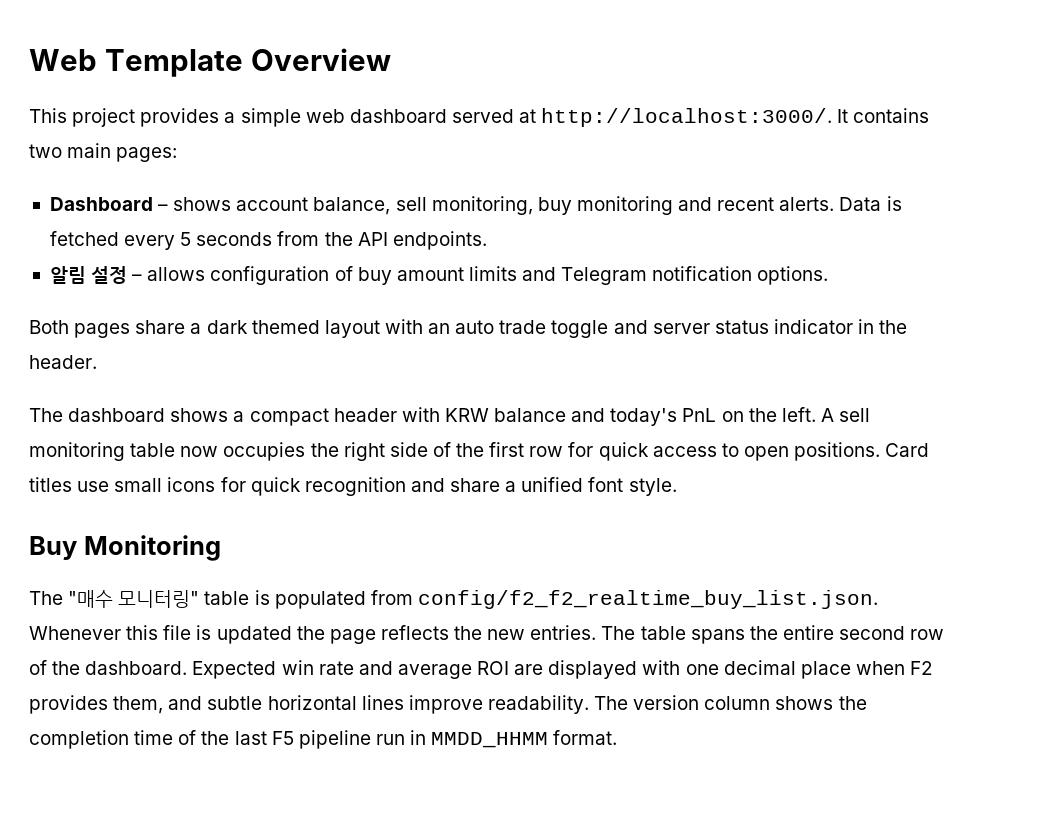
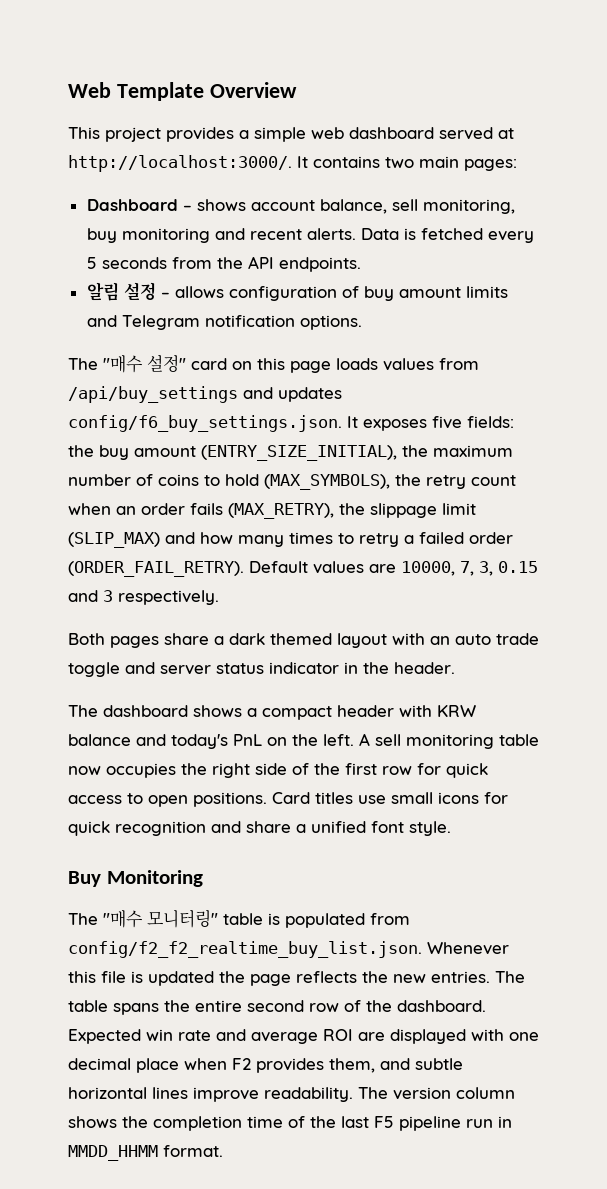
(829, 275) none -> [68,354,479,373] [68,386,342,403] [68,415,514,432] [68,445,513,461] [68,474,516,490] [68,503,476,519] [68,532,513,548] [68,561,538,577] [68,590,219,605] // The "매수 설정" card on this page loads values from /api/buy_settings and updates config/f6_buy_settings.json. It exposes five fields: the buy amount (ENTRY_SIZE_INITIAL), the maximum number of coins to hold (MAX_SYMBOLS), the retry count when an order fails (MAX_RETRY), the slippage limit (SLIP_MAX) and how many times to retry a failed order (ORDER_FAIL_RETRY). Default values are 10000, 7, 3, 0.15 and 3 respectively.

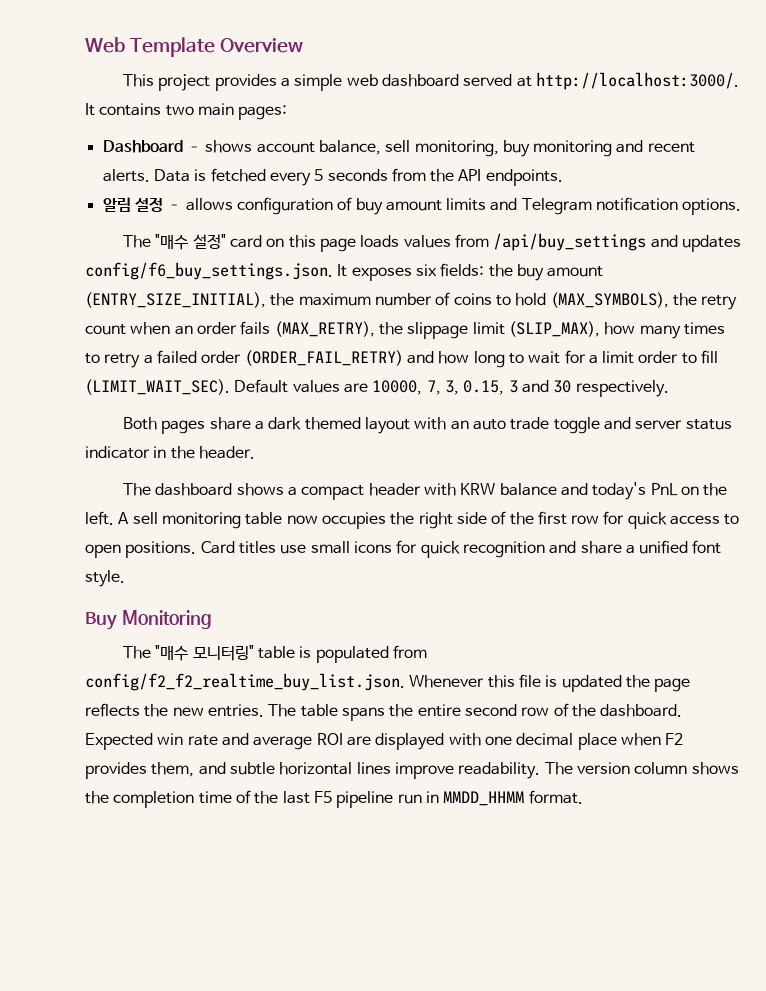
[432,416,462,429] five -> [415,264,437,276] six
[68,532,195,548] (SLIP_MAX) and -> [508,321,600,337] (SLIP_MAX),
[68,561,244,577] (ORDER_FAIL_RETRY). -> [244,350,719,368] [85,379,230,395] (ORDER_FAIL_RETRY) and how long to wait for a limit order to fill (LIMIT_WAIT_SEC).
[498,561,538,573] [68,590,113,602] 0.15 and 3 -> [463,380,572,395] 0.15, 3 and 30

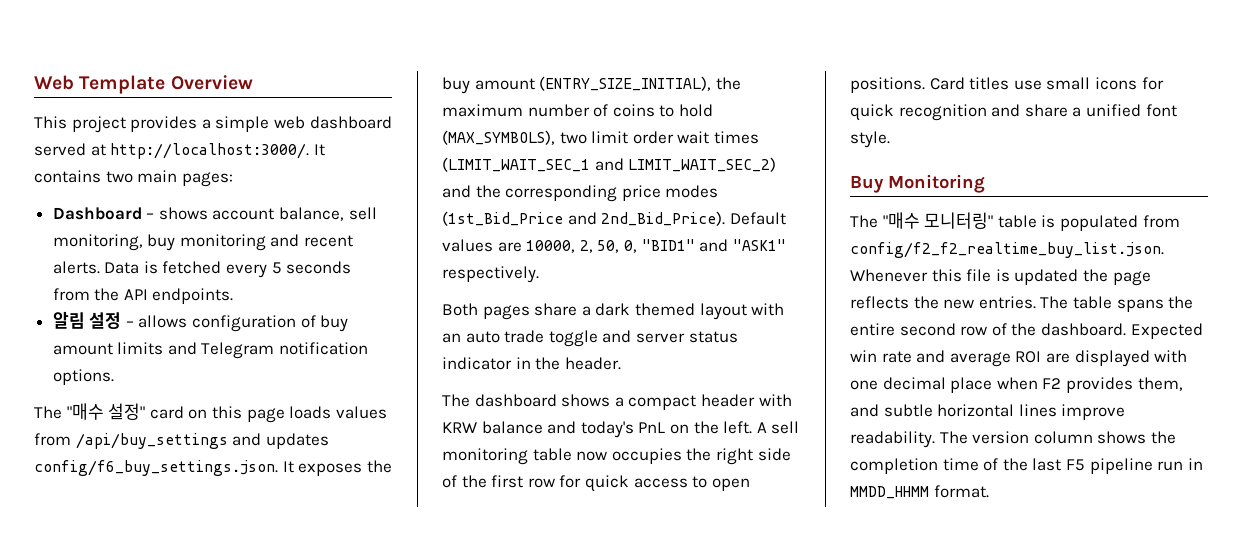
[415,263,485,277] six fields: -> (363, 469) none
[672,293,738,310] [85,321,725,339] [85,350,719,368] [85,379,572,395] the retry count when an order fails (MAX_RETRY), the slippage limit (SLIP_MAX), how many times to retry a failed order (ORDER_FAIL_RETRY) and how long to wait for a limit order to fill (LIMIT_WAIT_SEC). Default values are 10000, 7, 3, 0.15, 3 and 30 -> [559,131,759,144] [442,157,777,172] [442,185,719,202] [442,211,786,226] [442,239,786,253] two limit order wait times (LIMIT_WAIT_SEC_1 and LIMIT_WAIT_SEC_2) and the corresponding price modes (1st_Bid_Price and 2nd_Bid_Price). Default values are 10000, 2, 50, 0, "BID1" and "ASK1"

